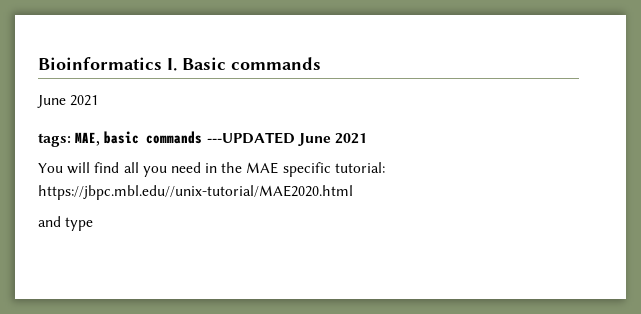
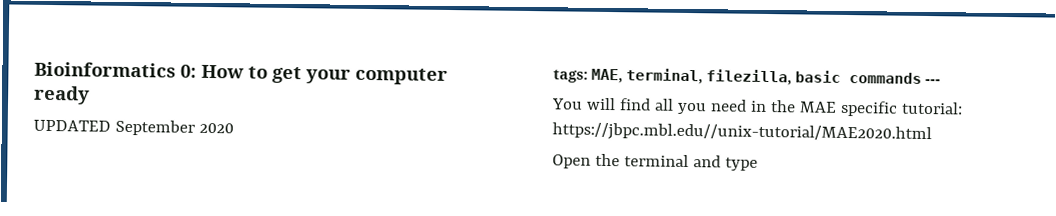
[167,57,321,71] [37,95,99,108] [38,131,367,147] I. Basic commands // June 2021 // tags: MAE, basic commands ---UPDATED June 2021 -> [180,64,448,85] [34,85,90,105] [33,119,234,136] [553,68,941,86] 0: How to get your computer ready // UPDATED September 2020 // tags: MAE, terminal, filezilla, basic commands ---
(353, 192) none -> [552,153,689,169] Open the terminal

